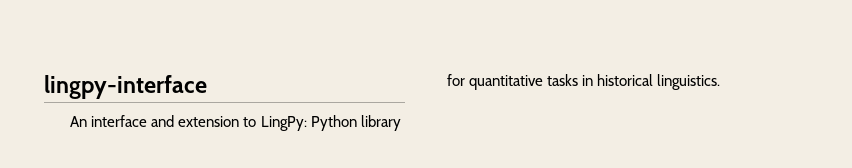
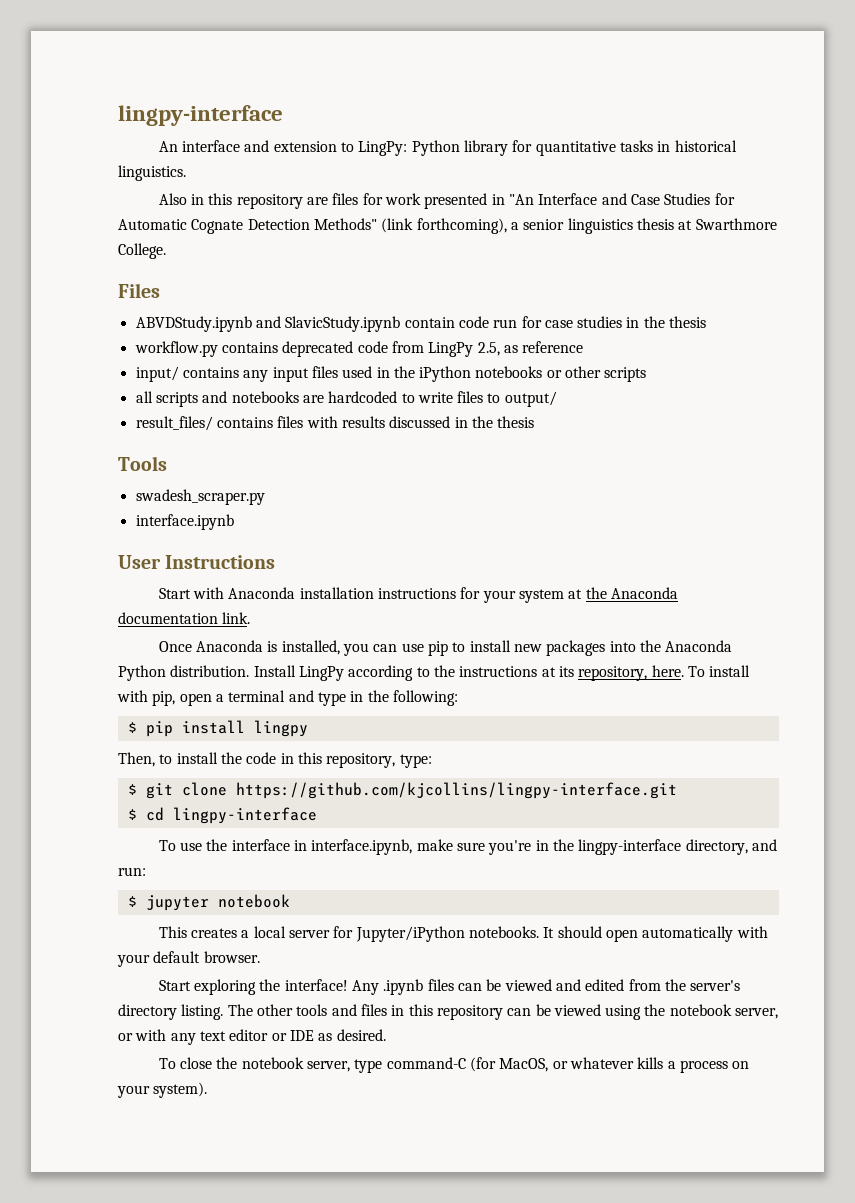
(721, 82) none -> [158,193,735,209] [118,218,777,234] [118,243,166,259] [118,283,160,298] [135,316,707,332] [134,341,584,357] [135,366,647,382] [135,391,557,407] [135,416,535,431] [118,456,167,471] [135,489,265,505] [135,514,234,530] [118,555,276,569] [158,587,679,603] [118,612,251,624] [158,640,733,656] [118,665,751,681] [117,690,458,706] [127,720,308,737] [118,752,432,768] [127,782,677,799] [127,807,317,824] [158,839,777,855] [118,867,146,876] [127,894,290,911] [158,926,768,942] [117,951,260,967] [158,979,741,995] [118,1004,779,1020] [118,1029,386,1045] [158,1057,750,1073] [117,1082,208,1098] // Also in this repository are files for work presented in "An Interface and Case Studies for Automatic Cognate Detection Methods" (link forthcoming), a senior linguistics thesis at Swarthmore College. // Files // ABVDStudy.ipynb and SlavicStudy.ipynb contain code run for case studies in the thesis // workflow.py contains deprecated code from LingPy 2.5, as reference // input/ contains any input files used in the iPython notebooks or other scripts // all scripts and notebooks are hardcoded to write files to output/ // result_files/ contains files with results discussed in the thesis // Tools // swadesh_scraper.py // interface.ipynb // User Instructions // Start with Anaconda installation instructions for your system at the Anaconda documentation link. // Once Anaconda is installed, you can use pip to install new packages into the Anaconda Python distribution. Install LingPy according to the instructions at its repository, here. To install with pip, open a terminal and type in the following: // $ pip install lingpy // Then, to install the code in this repository, type: // $ git clone https://github.com/kjcollins/lingpy-interface.git // $ cd lingpy-interface // To use the interface in interface.ipynb, make sure you're in the lingpy-interface directory, and run: // $ jupyter notebook // This creates a local server for Jupyter/iPython notebooks. It should open automatically with your default browser. // Start exploring the interface! Any .ipynb files can be viewed and edited from the server's directory listing. The other tools and files in this repository can be viewed using the notebook server, or with any text editor or IDE as desired. // To close the notebook server, type command-C (for MacOS, or whatever kills a process on your system).

